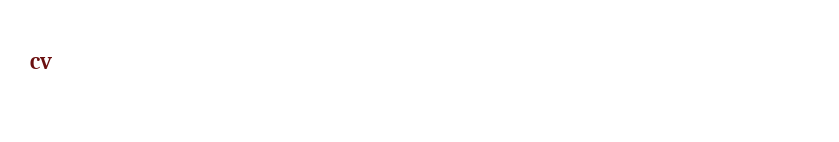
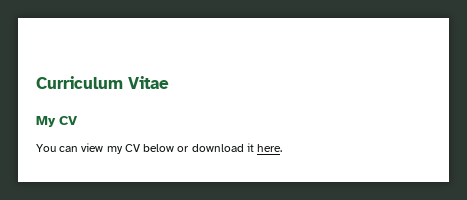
[30,57,53,69] CV -> [36,76,169,89] [36,116,78,127] [36,143,283,154] Curriculum Vitae // My CV // You can view my CV below or download it here.

